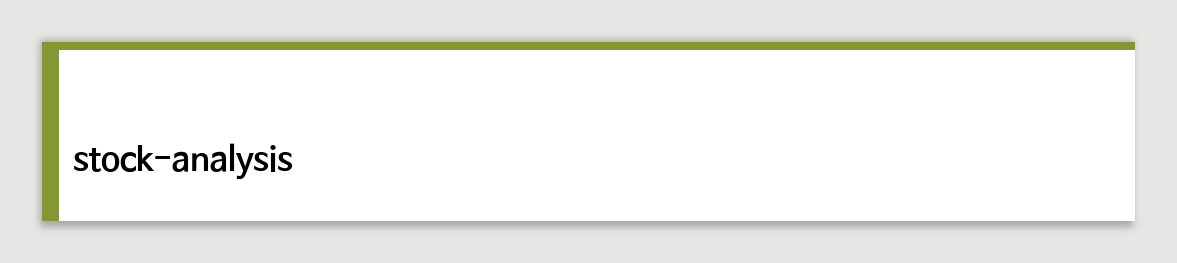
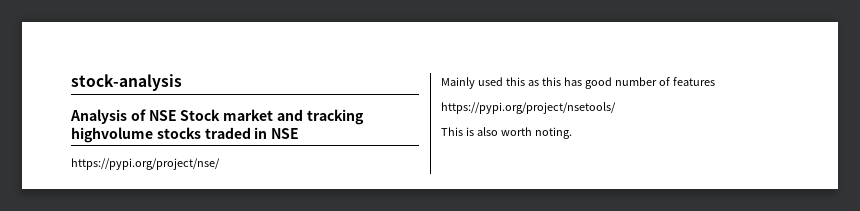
(293, 161) none -> [70,109,364,125] [71,127,300,143] [71,158,220,170] [441,77,715,89] [441,102,616,114] [441,127,572,139] // Analysis of NSE Stock market and tracking highvolume stocks traded in NSE // https://pypi.org/project/nse/ // Mainly used this as this has good number of features // https://pypi.org/project/nsetools/ // This is also worth noting.

